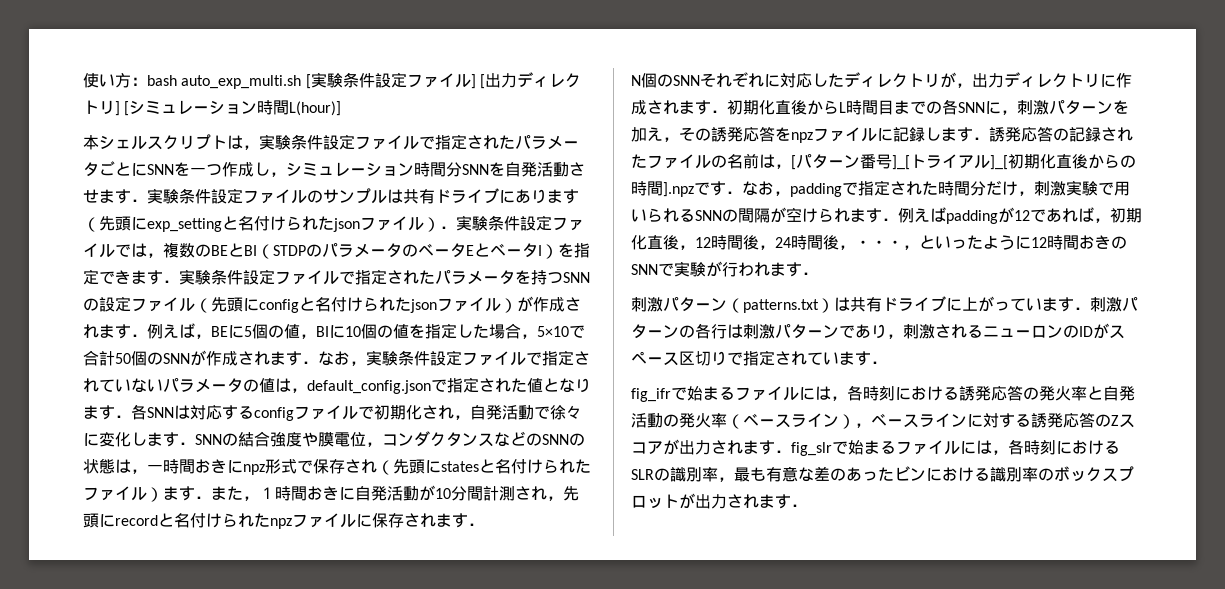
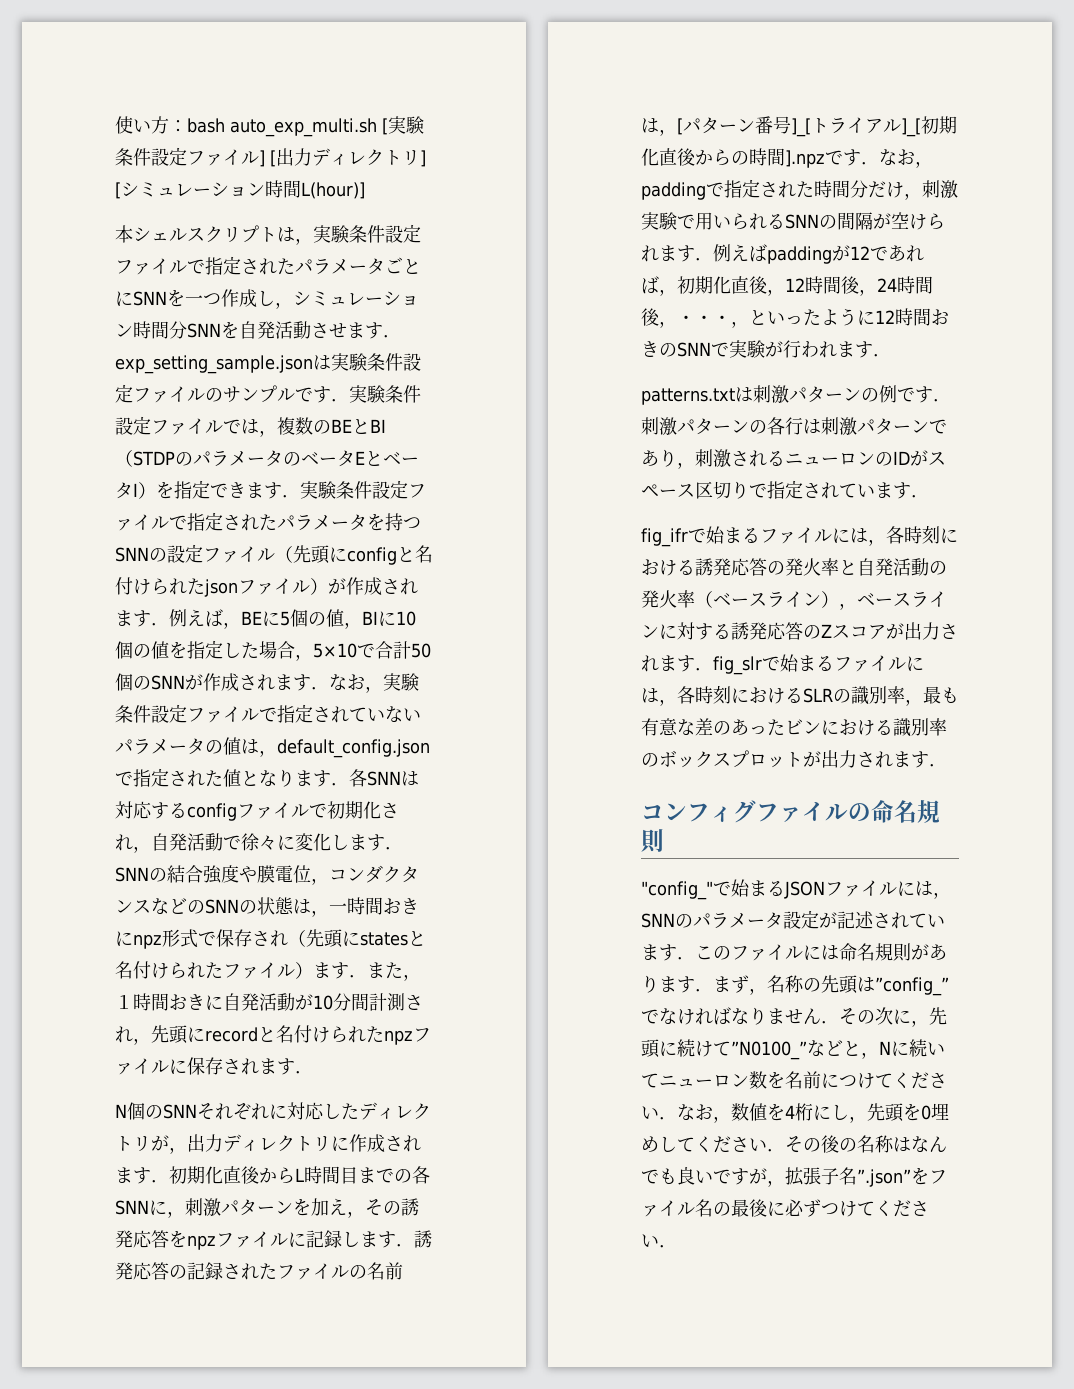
(147, 200) none -> [115,355,331,374] exp_setting_sample.jsonは
[387,188,579,204] [83,216,440,232] は共有ドライブにあります（先頭にexp_settingと名付けられたjsonファイル） -> [295,386,331,403] です
[631,296,1058,313] 刺激パターン（patterns.txt）は共有ドライブに上がっていま -> [641,385,915,405] patterns.txtは刺激パターンの例で
(807, 505) none -> [641,800,940,823] [641,829,664,853] [641,879,951,900] [641,910,945,929] [641,943,947,962] [641,975,949,996] [641,1007,947,1027] [641,1039,945,1060] [641,1071,947,1089] [641,1103,949,1123] [641,1135,947,1153] [641,1167,947,1187] [641,1199,929,1217] [641,1234,677,1248] // コンフィグファイルの命名規則 // "config_"で始まるJSONファイルには，SNNのパラメータ設定が記述されています．このファイルには命名規則があります．まず，名称の先頭は”config_”でなければなりません．その次に，先頭に続けて”N0100_”などと，Nに続いてニューロン数を名前につけてください．なお，数値を4桁にし，先頭を0埋めしてください．その後の名称はなんでも良いですが，拡張子名”.json”をファイル名の最後に必ずつけてください．

